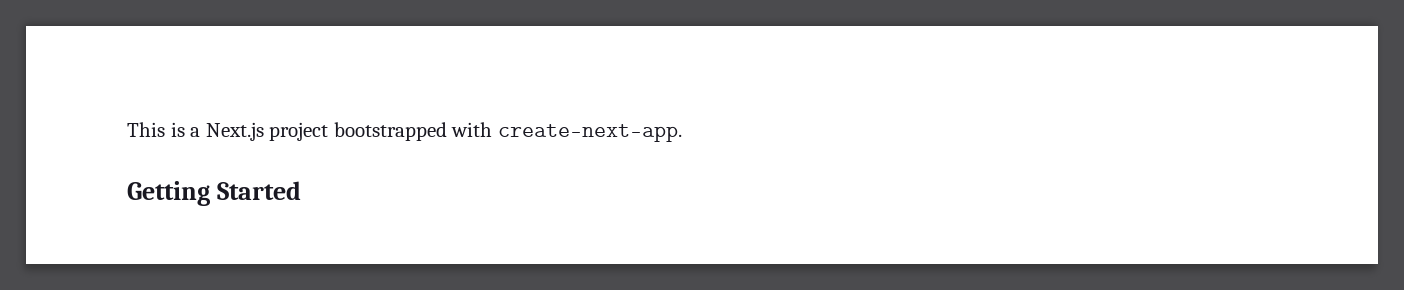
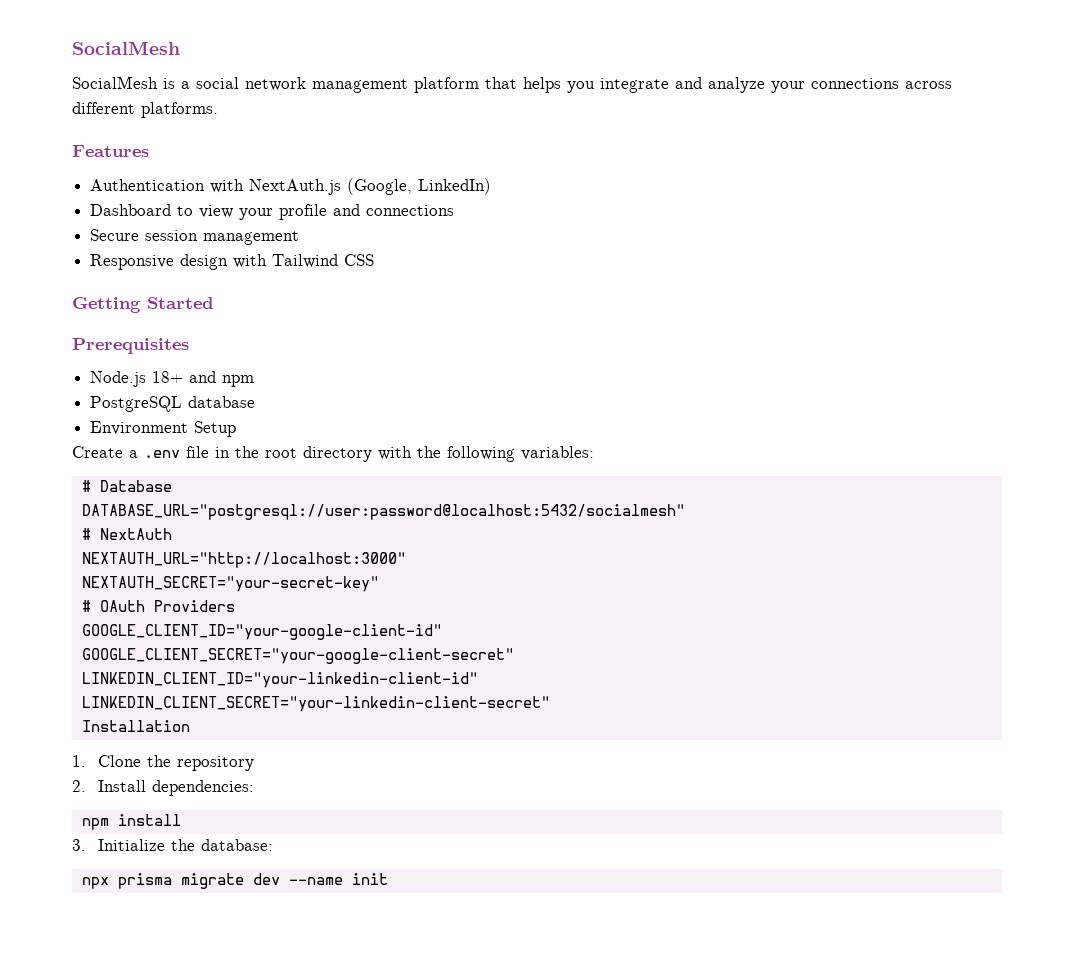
[127,122,682,142] [127,181,301,206] This is a Next.js project bootstrapped with create-next-app. // Getting Started -> [72,41,180,55] [72,76,952,93] [72,102,218,118] [72,145,149,157] [90,178,492,195] [90,204,455,220] [90,229,300,245] [90,254,375,270] [72,297,213,313] [72,338,189,354] [90,371,255,387] [90,396,256,412] [90,421,237,437] [72,446,594,462] [81,480,172,492] [81,504,685,520] [81,528,172,540] [81,552,406,568] [81,576,379,592] [81,600,235,612] [81,624,442,640] [81,648,514,664] [81,672,478,688] [81,696,550,712] [81,720,190,732] [72,755,254,771] [72,780,254,796] [81,814,181,830] [72,839,273,851] [81,873,388,889] SocialMesh // SocialMesh is a social network management platform that helps you integrate and analyze your connections across different platforms. // Features // Authentication with NextAuth.js (Google, LinkedIn) // Dashboard to view your profile and connections // Secure session management // Responsive design with Tailwind CSS // Getting Started // Prerequisites // Node.js 18+ and npm // PostgreSQL database // Environment Setup // Create a .env file in the root directory with the following variables: // # Database // DATABASE_URL="postgresql://user:password@localhost:5432/socialmesh" // # NextAuth // NEXTAUTH_URL="http://localhost:3000" // NEXTAUTH_SECRET="your-secret-key" // # OAuth Providers // GOOGLE_CLIENT_ID="your-google-client-id" // GOOGLE_CLIENT_SECRET="your-google-client-secret" // LINKEDIN_CLIENT_ID="your-linkedin-client-id" // LINKEDIN_CLIENT_SECRET="your-linkedin-client-secret" // Installation // 1. Clone the repository // 2. Install dependencies: // npm install // 3. Initialize the database: // npx prisma migrate dev --name init

